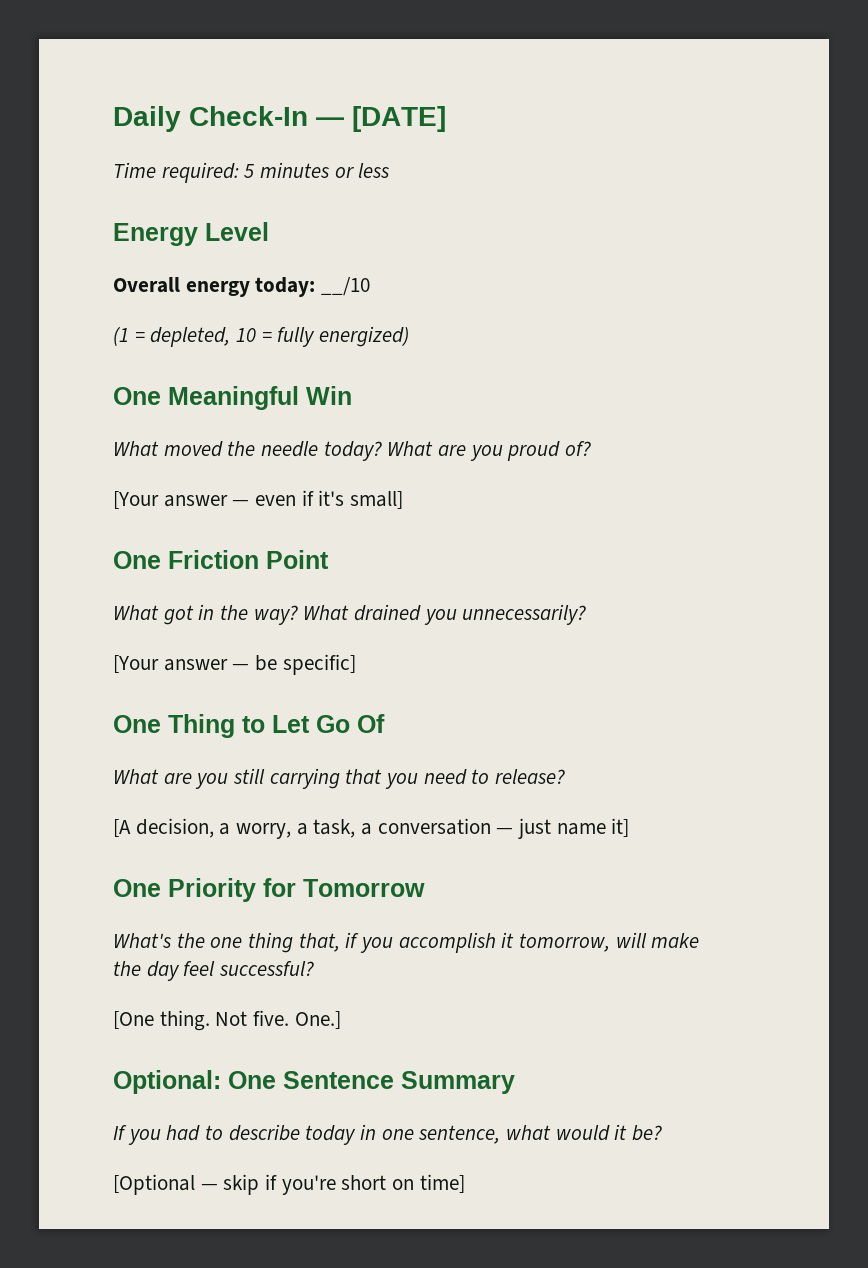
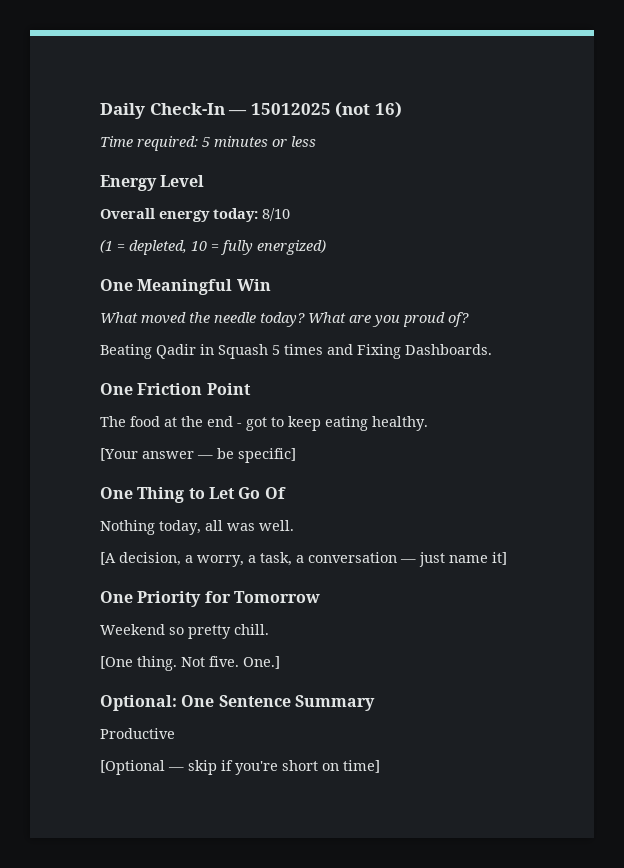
[352,106,446,132] [DATE] -> [250,101,402,118] 15012025 (not 16)
[321,277,371,296] __/10 -> [262,208,290,221] 8/10
[113,490,404,509] [113,550,329,569] [113,604,587,625] [Your answer — even if it's small] // One Friction Point // What got in the way? What drained you unnecessarily? -> [100,344,492,359] [100,383,251,395] [100,416,428,431] Beating Qadir in Squash 5 times and Fixing Dashboards. // One Friction Point // The food at the end - got to keep eating healthy.
[113,768,566,789] What are you still carrying that you need to release? -> [100,520,294,535] Nothing today, all was well.
[113,932,700,953] [113,961,315,981] What's the one thing that, if you accomplish it tomorrow, will make the day feel successful? -> [100,624,269,639] Weekend so pretty chill.
[113,1124,663,1145] If you had to describe today in one sentence, what would it be? -> [100,728,175,739] Productive

